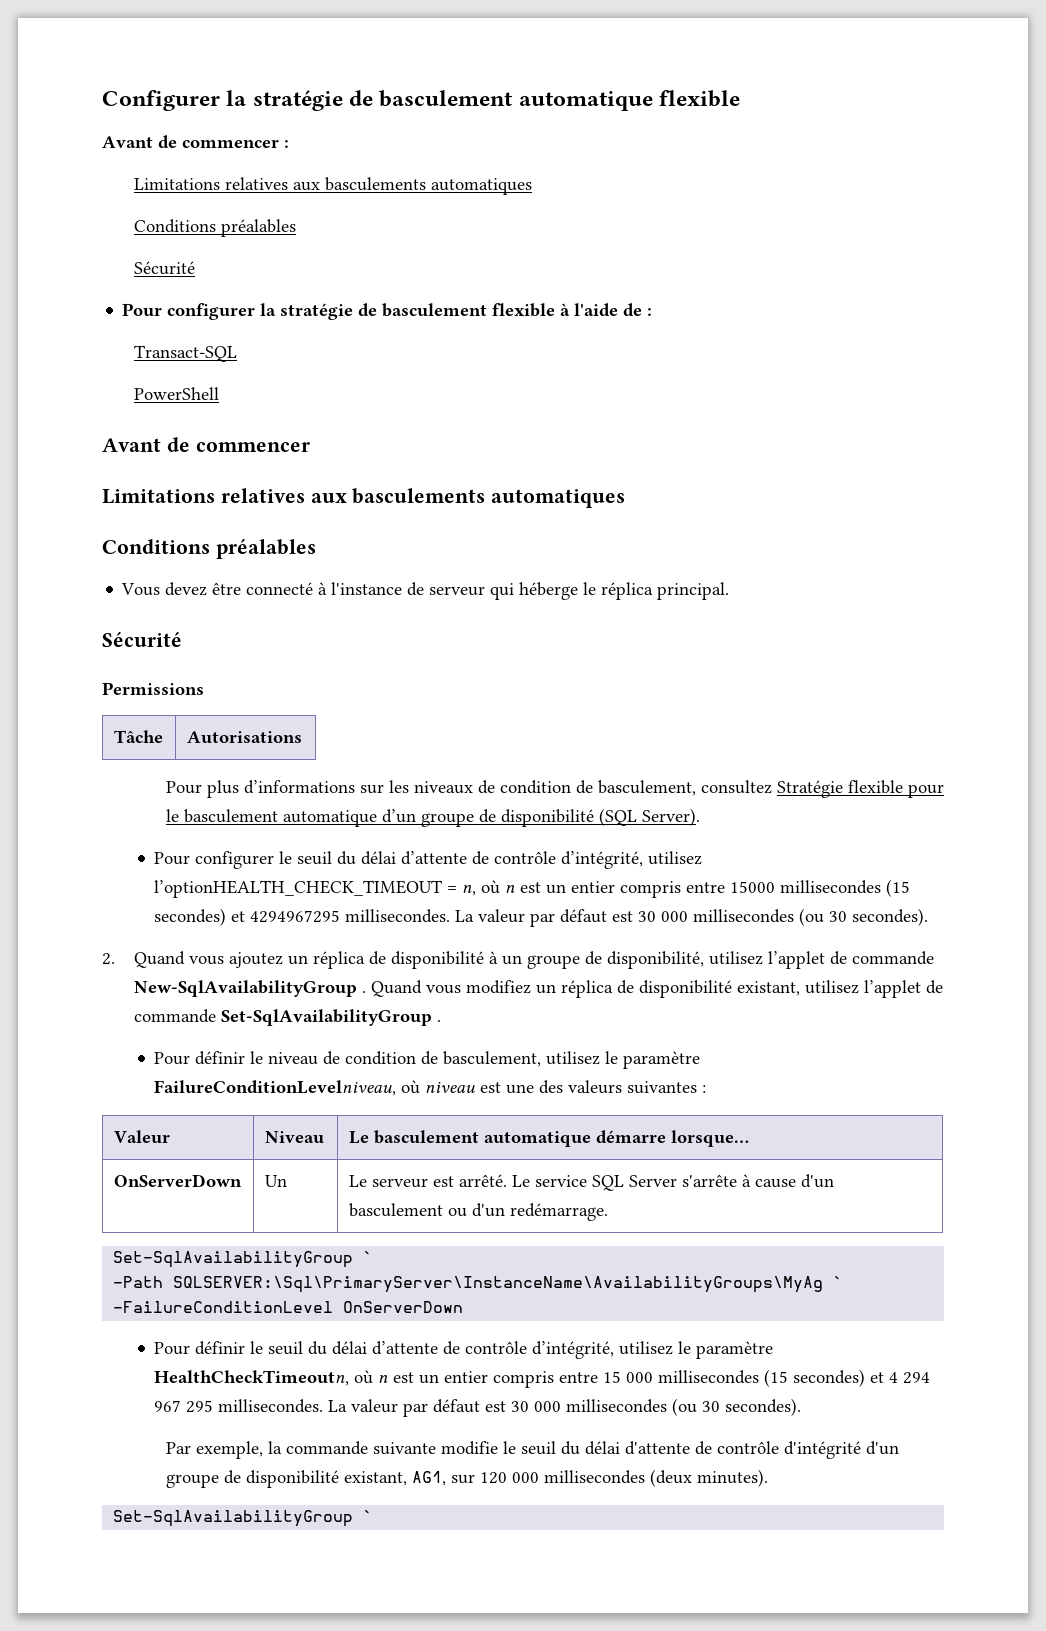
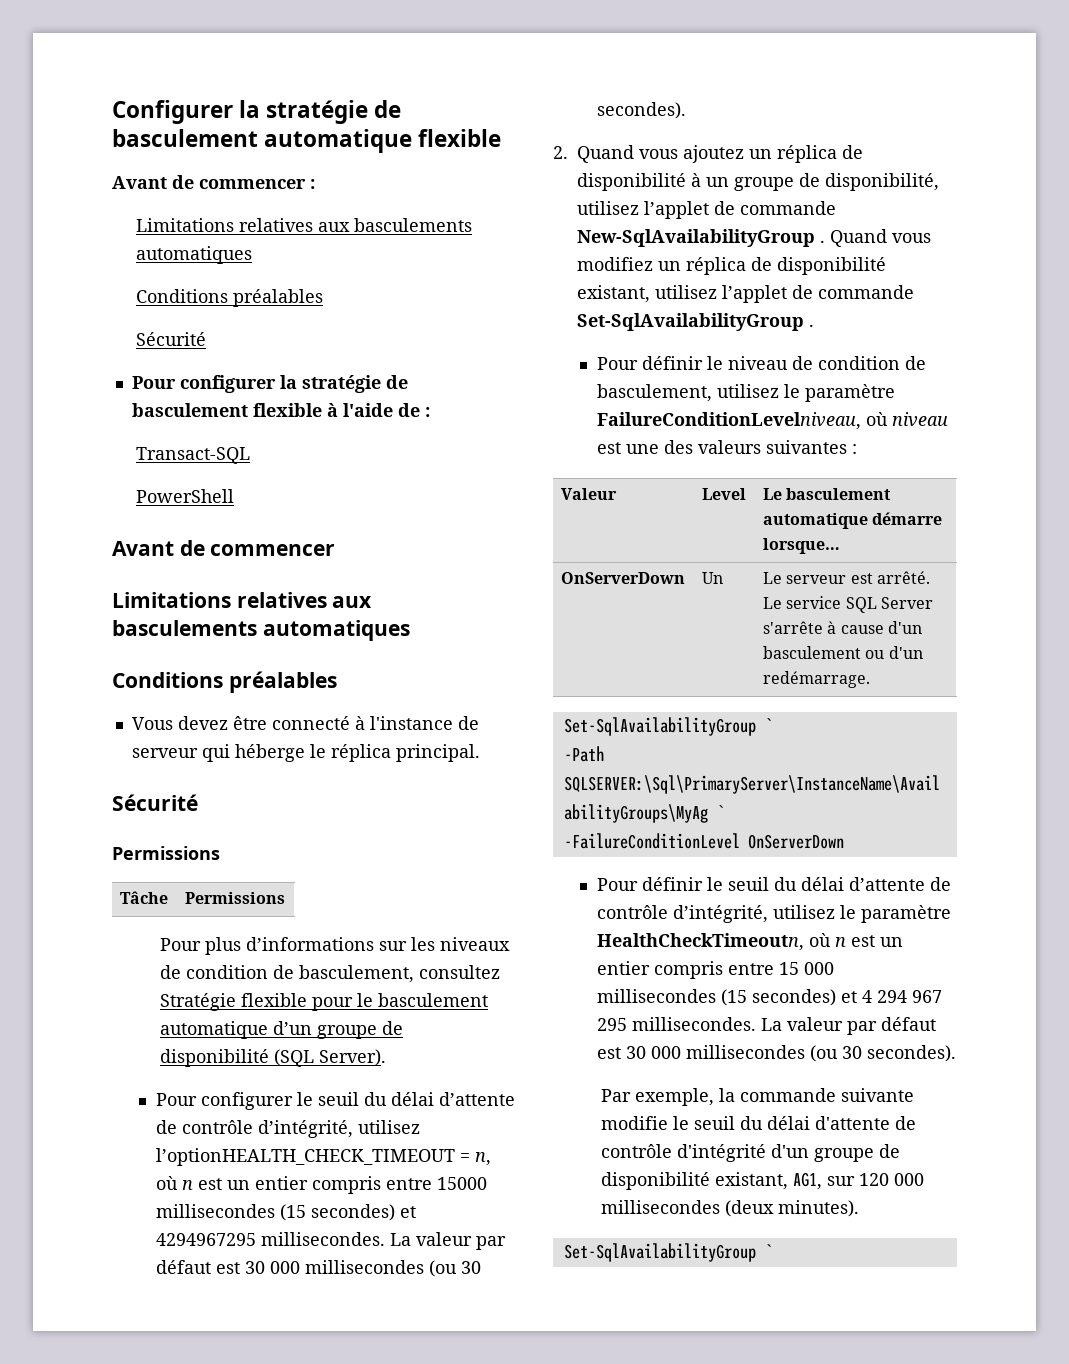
[186,731,302,744] Autorisations -> [185,892,286,904] Permissions
[264,1131,324,1144] Niveau -> [702,488,747,500] Level

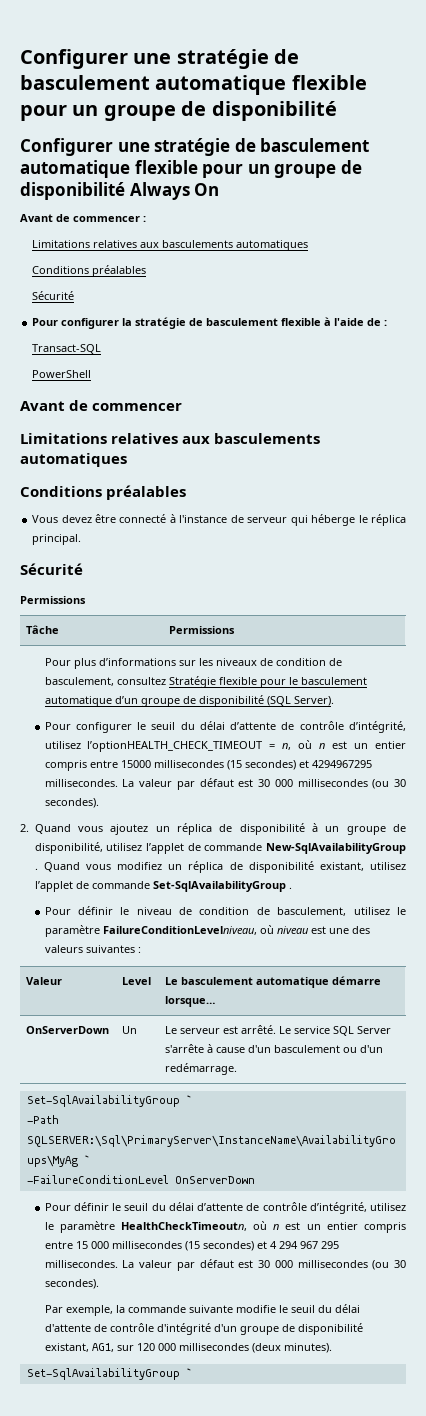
[112,100,402,124] [112,129,502,153] Configurer la stratégie de basculement automatique flexible -> [20,49,300,69] [20,75,367,95] [20,101,337,121] [20,138,370,156] [20,160,362,178] [20,182,220,200] Configurer une stratégie de basculement automatique flexible pour un groupe de disponibilité // Configurer une stratégie de basculement automatique flexible pour un groupe de disponibilité Always On

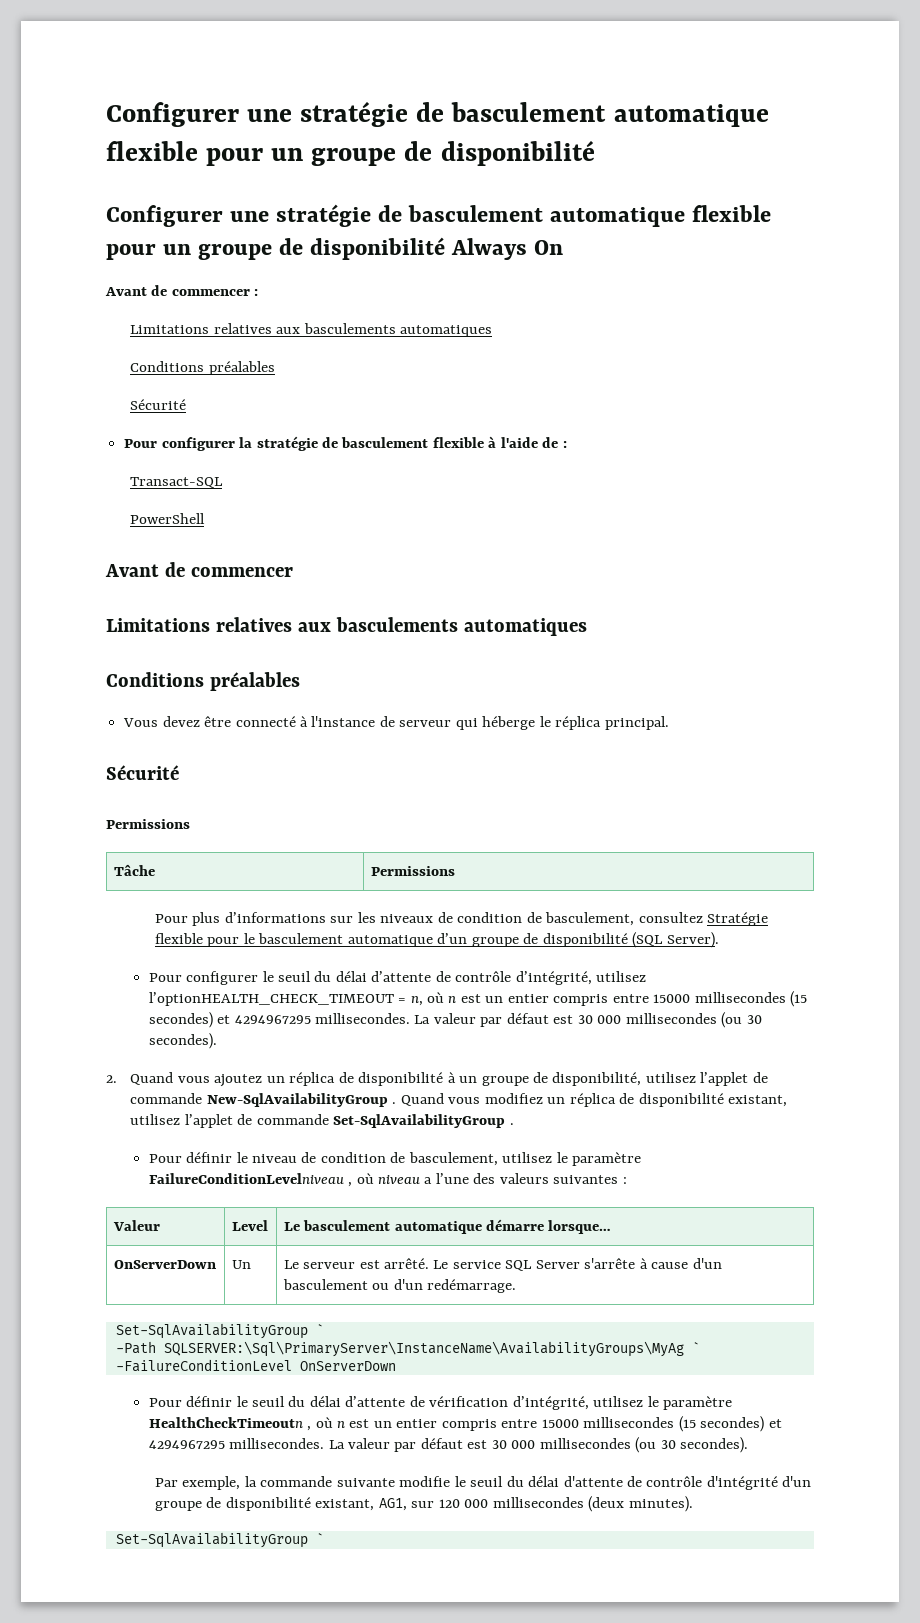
[102,925,349,935] FailureConditionLevelniveau, où niveau est une -> [148,1173,469,1187] FailureConditionLevelniveau , où niveau a l’une
[262,1202,307,1211] contrôle -> [429,1396,509,1407] vérification
[120,1221,406,1233] [44,1241,339,1251] HealthCheckTimeoutn, où n est un entier compris entre 15 000 millisecondes (15 secondes) et 4 294 967 295 -> [148,1416,782,1432] [148,1440,225,1449] HealthCheckTimeoutn , où n est un entier compris entre 15000 millisecondes (15 secondes) et 4294967295

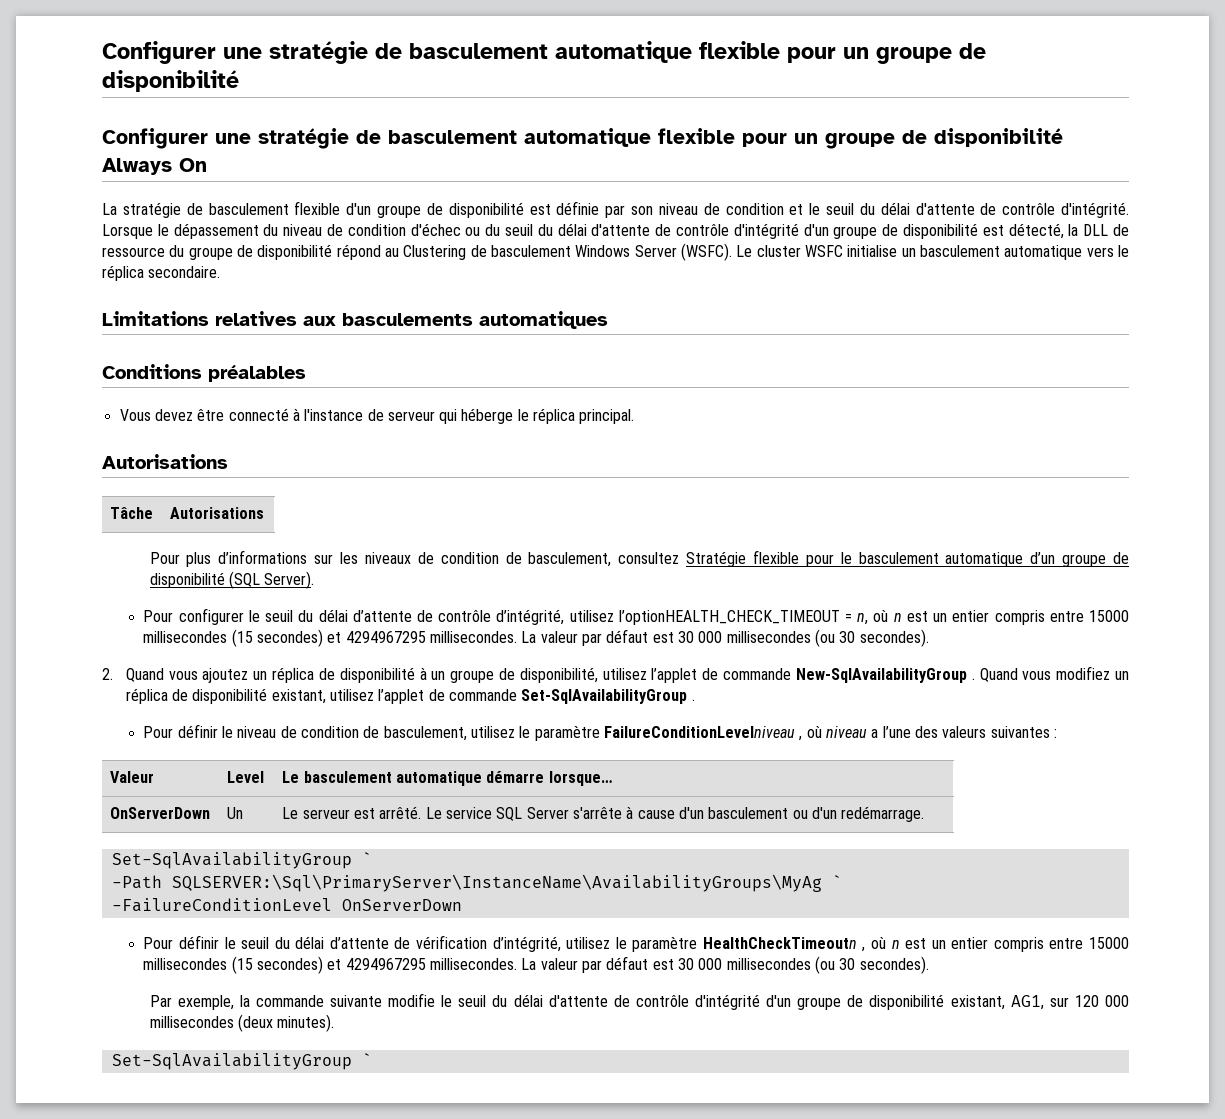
[105,285,259,296] [130,323,493,337] [130,361,275,375] [130,399,187,410] [124,436,567,451] [130,477,224,488] [130,513,206,524] [105,562,293,577] Avant de commencer : // Limitations relatives aux basculements automatiques // Conditions préalables // Sécurité // Pour configurer la stratégie de basculement flexible à l'aide de : // Transact-SQL // PowerShell // Avant de commencer -> [102,201,1130,218] [102,223,1129,239] [102,243,1130,261] [102,265,221,281] La stratégie de basculement flexible d'un groupe de disponibilité est définie par son niveau de condition et le seuil du délai d'attente de contrôle d'intégrité. Lorsque le dépassement du niveau de condition d'échec ou du seuil du délai d'attente de contrôle d'intégrité d'un groupe de disponibilité est détecté, la DLL de ressource du groupe de disponibilité répond au Clustering de basculement Windows Server (WSFC). Le cluster WSFC initialise un basculement automatique vers le réplica secondaire.
[106,765,179,780] [106,819,190,829] Sécurité // Permissions -> [102,454,228,469] Autorisations
[370,866,455,876] Permissions -> [170,507,265,519] Autorisations

